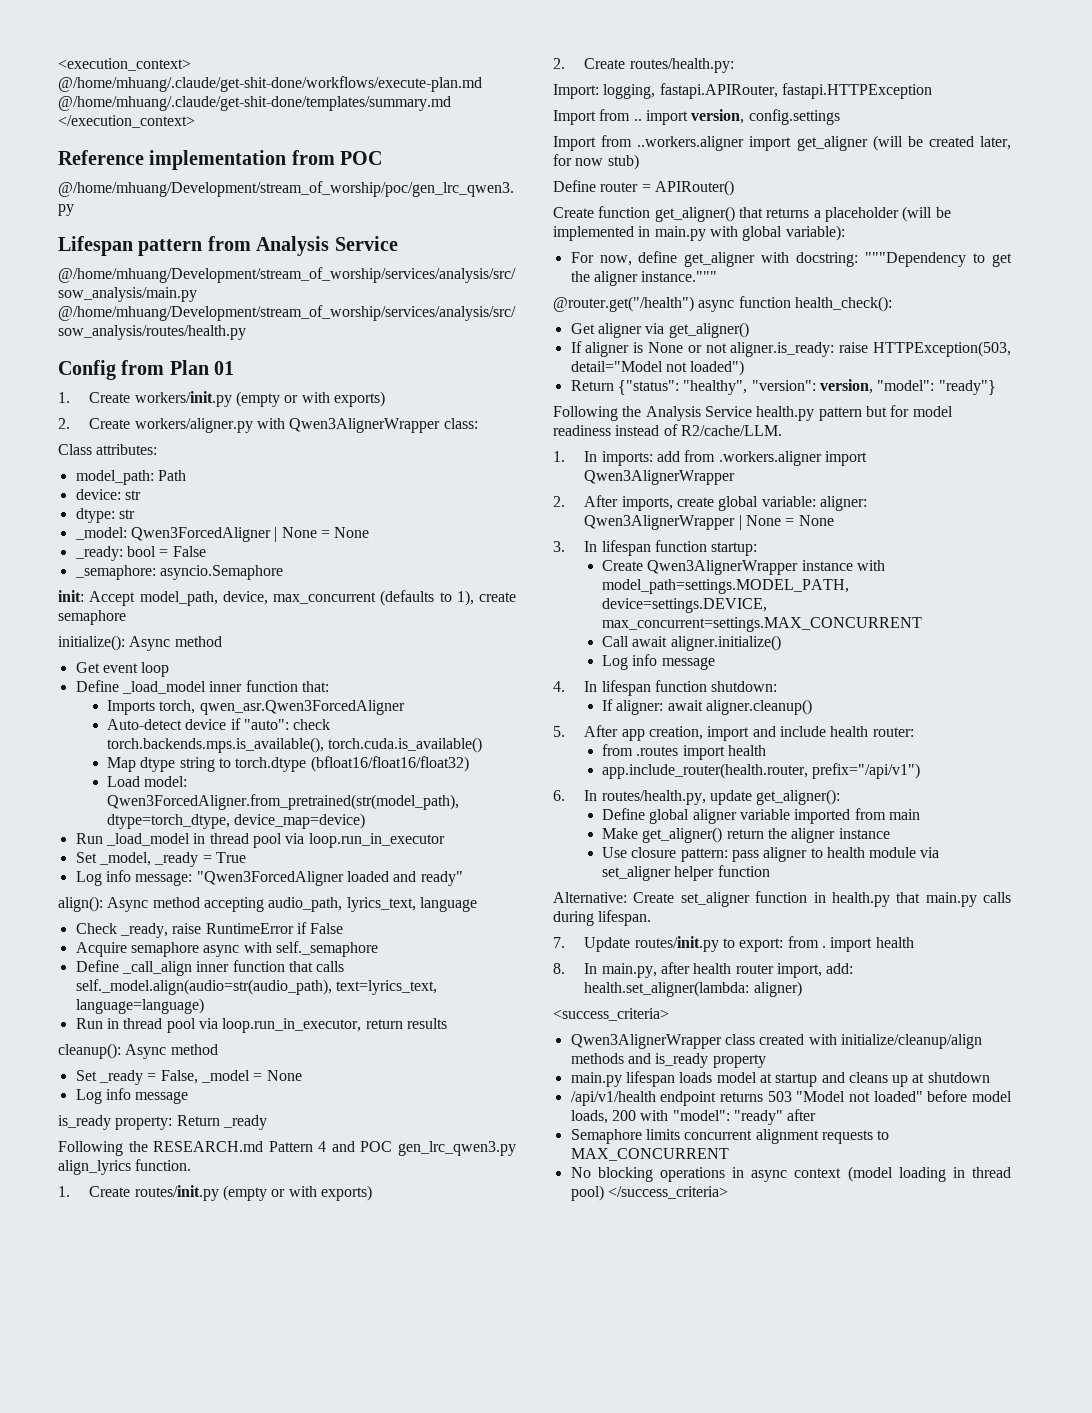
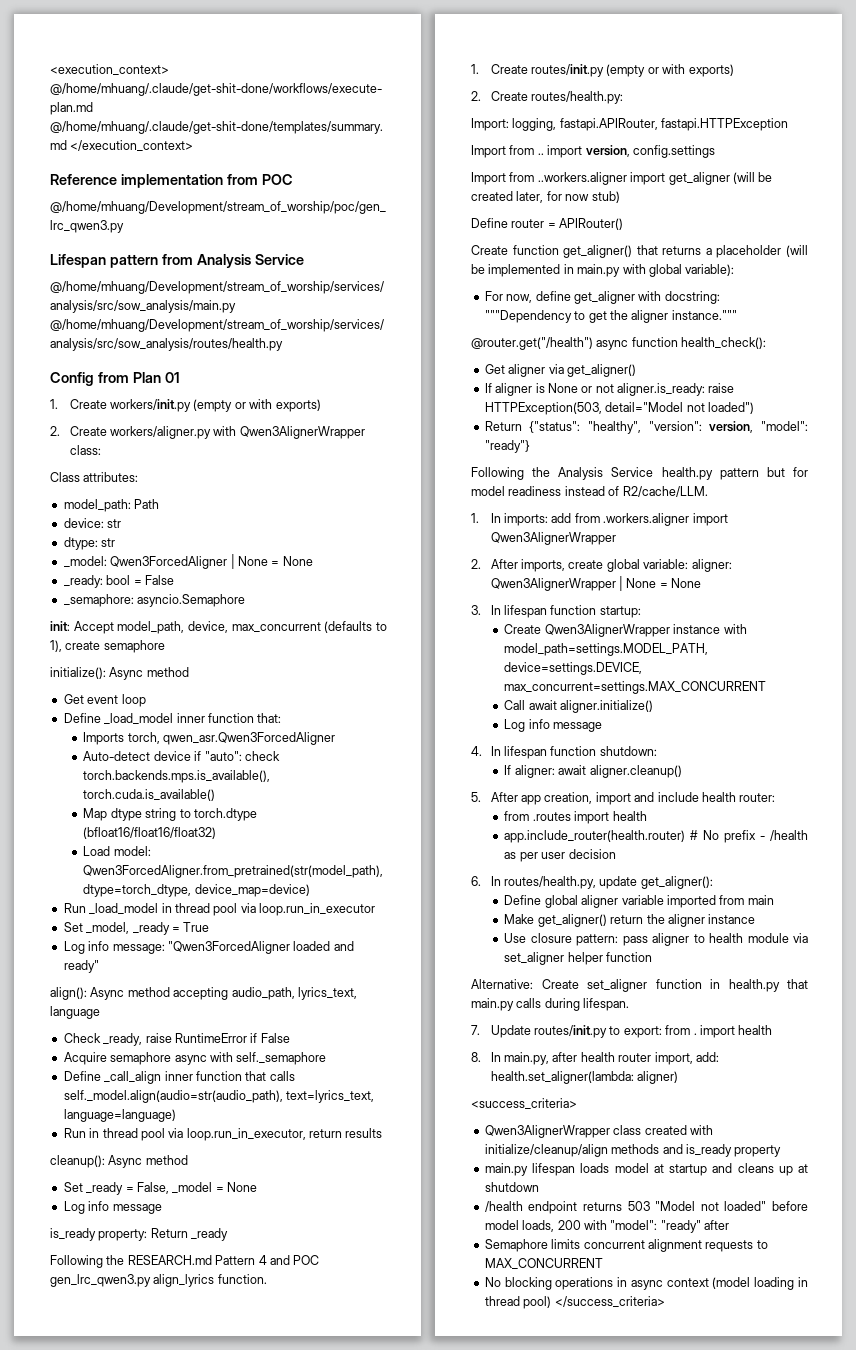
[601,763,921,779] app.include_router(health.router, prefix="/api/v1") -> [504,830,808,843] [504,849,616,862] app.include_router(health.router) # No prefix - /health as per user decision
[570,1091,656,1106] /api/v1/health -> [484,1201,523,1212] /health

